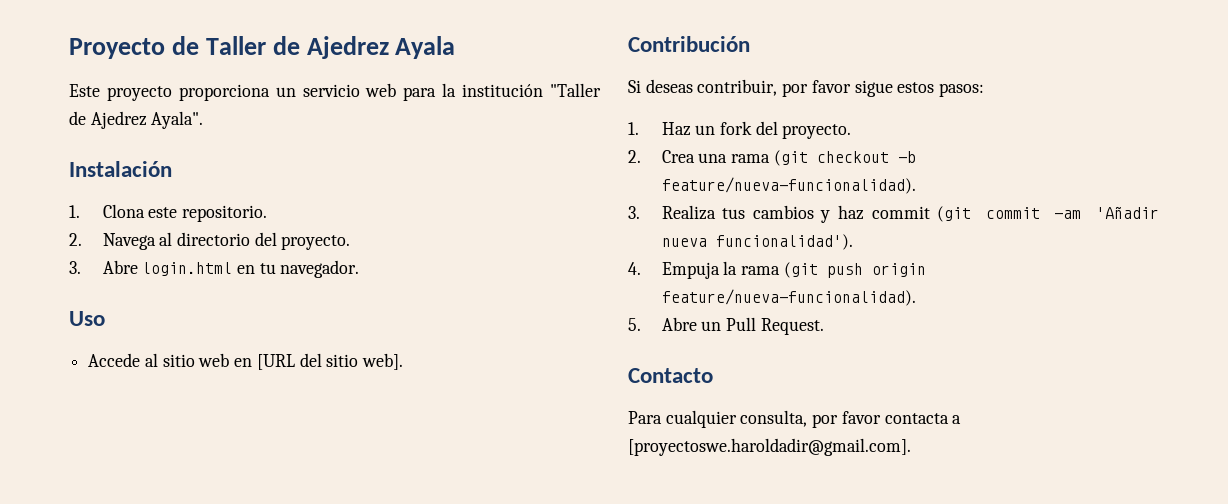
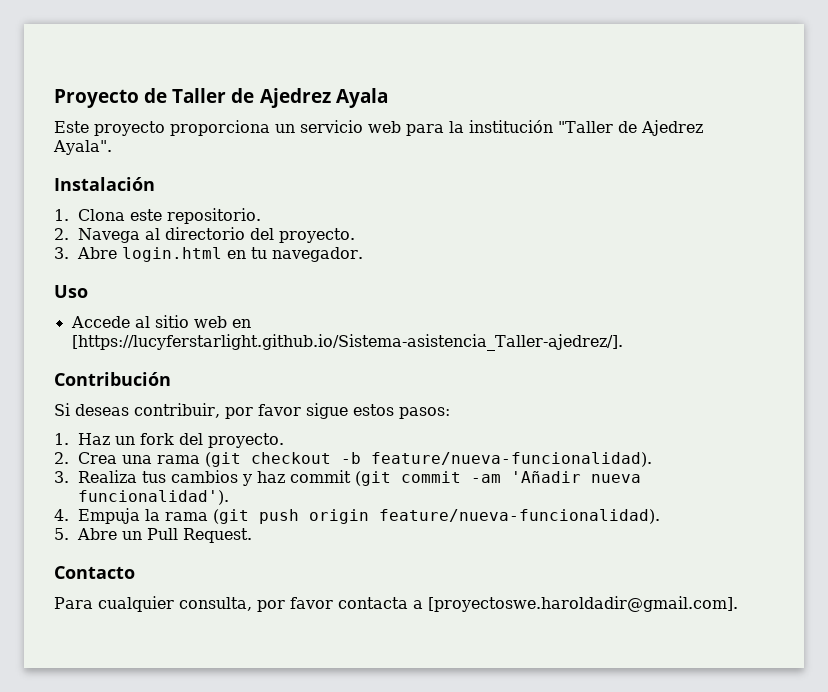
[256,353,404,370] [URL del sitio web]. -> [71,334,623,351] [https://lucyferstarlight.github.io/Sistema-asistencia_Taller-ajedrez/].

